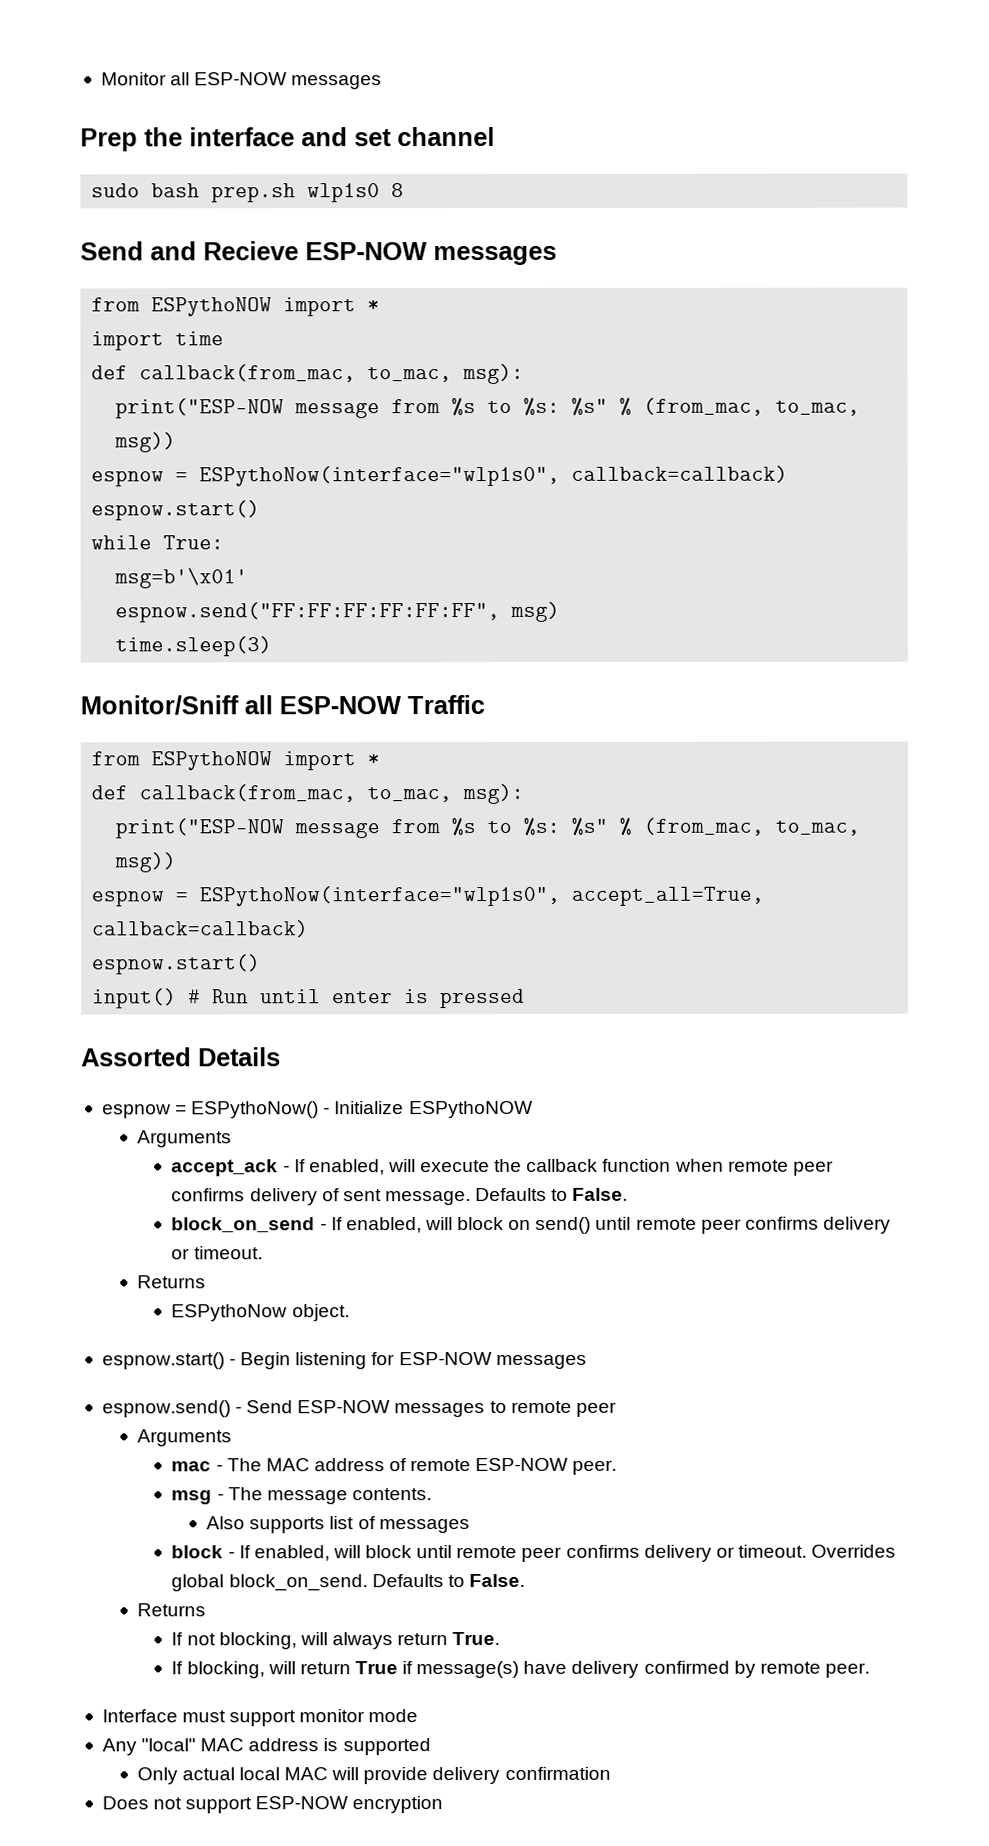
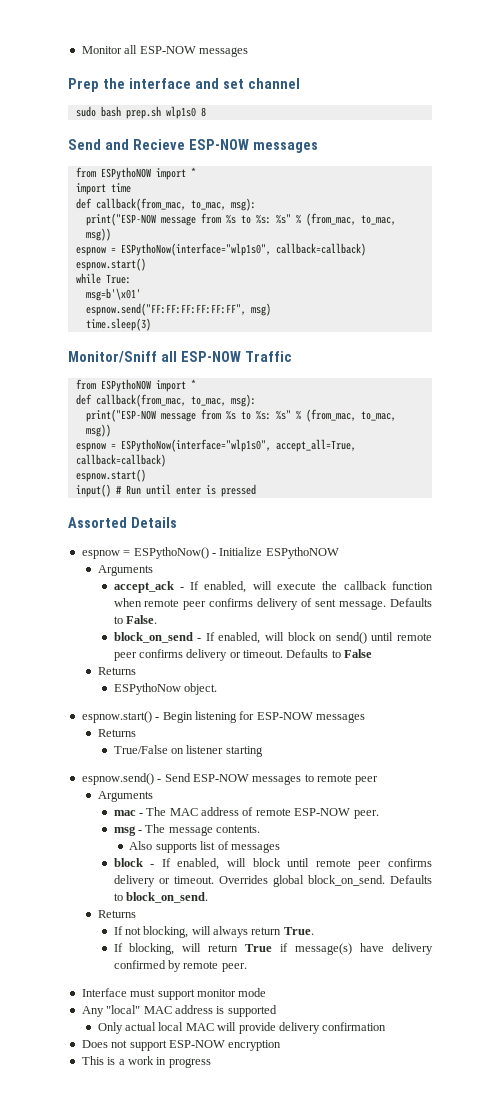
(263, 1253) none -> [286,649,373,658] Defaults to False
(587, 1361) none -> [97,729,136,737] [113,745,263,757] // Returns // True/False on listener starting
[468,1573,525,1588] False. -> [125,892,208,903] block_on_send.
(444, 1805) none -> [81,1056,211,1068] // This is a work in progress

